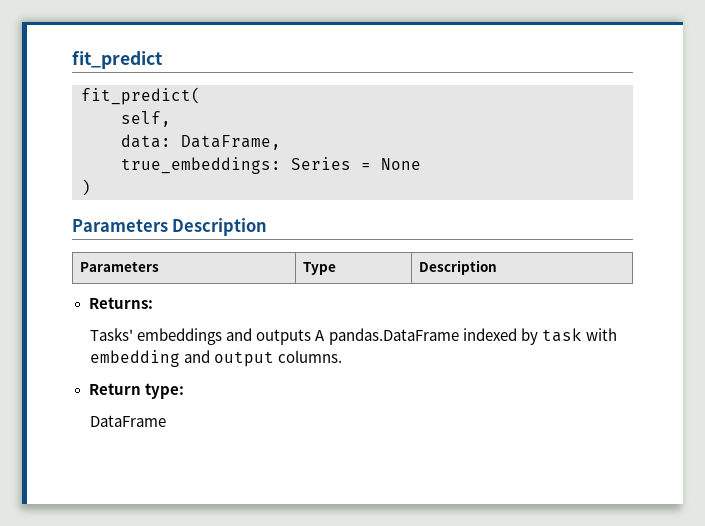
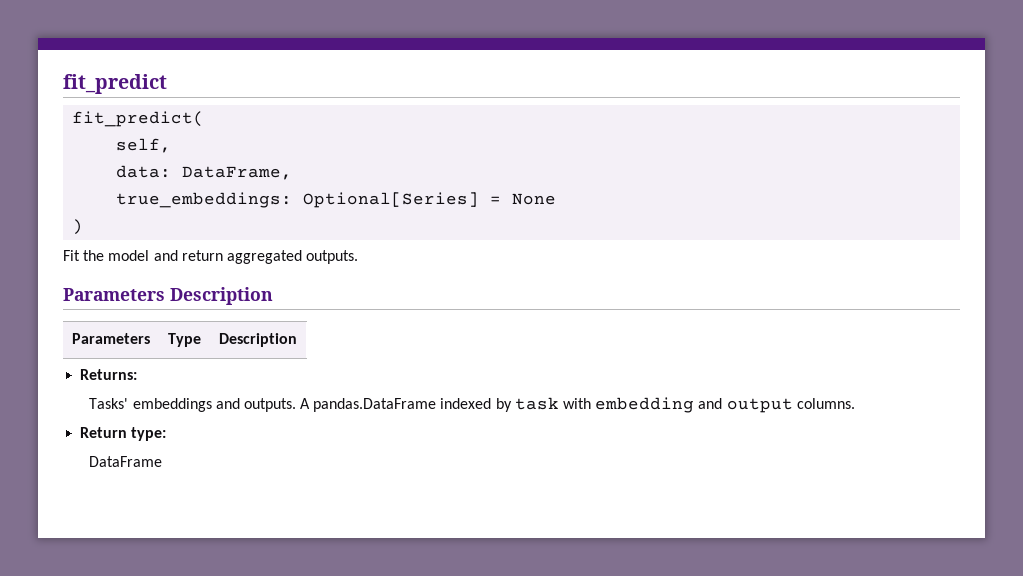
[291,157,351,170] Series -> [303,192,480,208] Optional[Series]
(91, 187) none -> [63,250,359,264] // Fit the model and return aggregated outputs.
[256,329,312,345] outputs -> [243,398,296,412] outputs.

